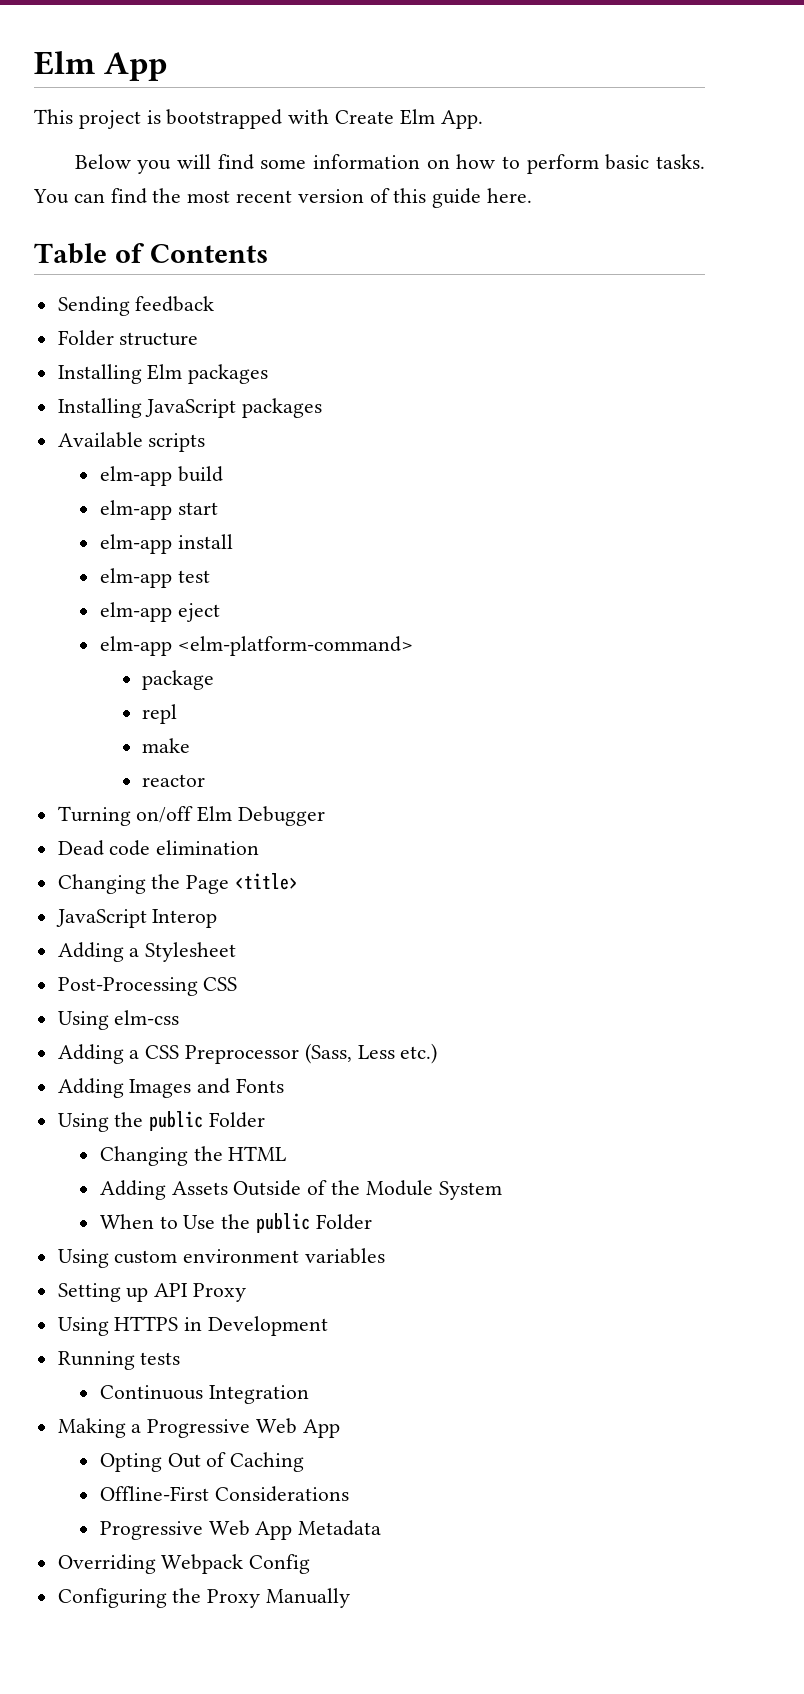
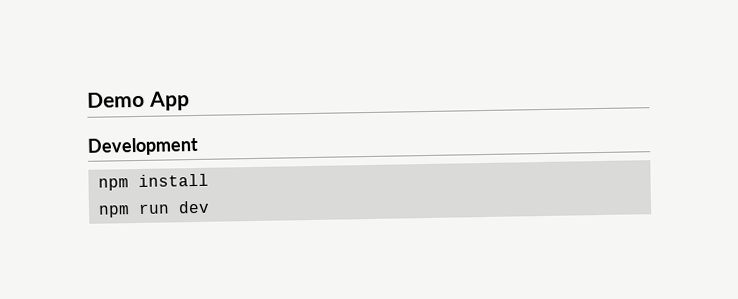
[34,51,168,81] [34,109,483,129] [74,154,705,174] [33,188,533,208] [34,243,268,264] [57,296,215,316] [57,330,199,346] [57,364,269,384] [57,398,323,418] [57,432,206,452] [99,466,223,486] [99,500,218,520] [99,534,233,554] [99,568,210,588] [99,602,220,622] [99,636,413,656] [141,670,214,690] [141,704,177,724] [141,738,190,753] [141,774,205,787] [57,806,326,826] [57,840,260,856] [57,873,299,894] [55,909,218,928] [57,942,237,962] [57,977,238,996] [57,1010,180,1030] [57,1043,438,1064] [57,1078,285,1098] [57,1111,266,1132] [99,1146,287,1166] [99,1180,502,1200] [99,1213,372,1233] [57,1248,386,1268] [57,1283,247,1302] [57,1316,329,1336] [57,1351,181,1370] [99,1385,309,1404] [57,1418,340,1438] [99,1452,305,1472] [99,1486,349,1502] [99,1520,382,1540] [57,1554,311,1574] [57,1588,351,1608] Elm App // This project is bootstrapped with Create Elm App. // Below you will find some information on how to perform basic tasks. You can find the most recent version of this guide here. // Table of Contents // Sending feedback // Folder structure // Installing Elm packages // Installing JavaScript packages // Available scripts // elm-app build // elm-app start // elm-app install // elm-app test // elm-app eject // elm-app <elm-platform-command> // package // repl // make // reactor // Turning on/off Elm Debugger // Dead code elimination // Changing the Page <title> // JavaScript Interop // Adding a Stylesheet // Post-Processing CSS // Using elm-css // Adding a CSS Preprocessor (Sass, Less etc.) // Adding Images and Fonts // Using the public Folder // Changing the HTML // Adding Assets Outside of the Module System // When to Use the public Folder // Using custom environment variables // Setting up API Proxy // Using HTTPS in Development // Running tests // Continuous Integration // Making a Progressive Web App // Opting Out of Caching // Offline-First Considerations // Progressive Web App Metadata // Overriding Webpack Config // Configuring the Proxy Manually -> [86,91,190,111] [87,136,199,156] [97,173,209,191] [97,200,210,218] Demo App // Development // npm install // npm run dev

